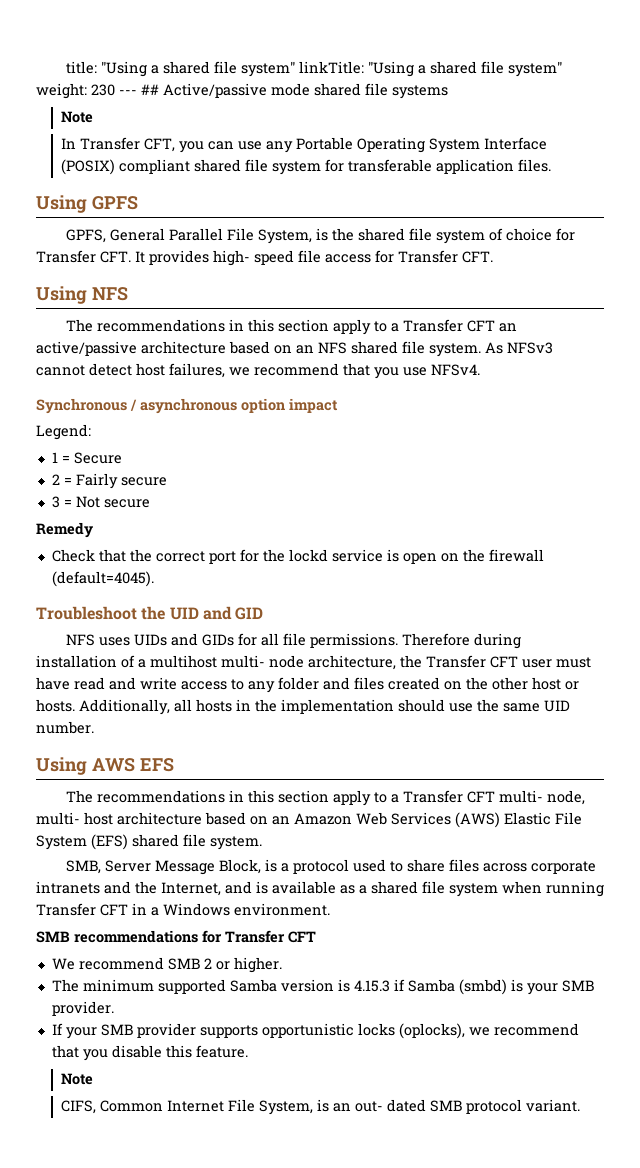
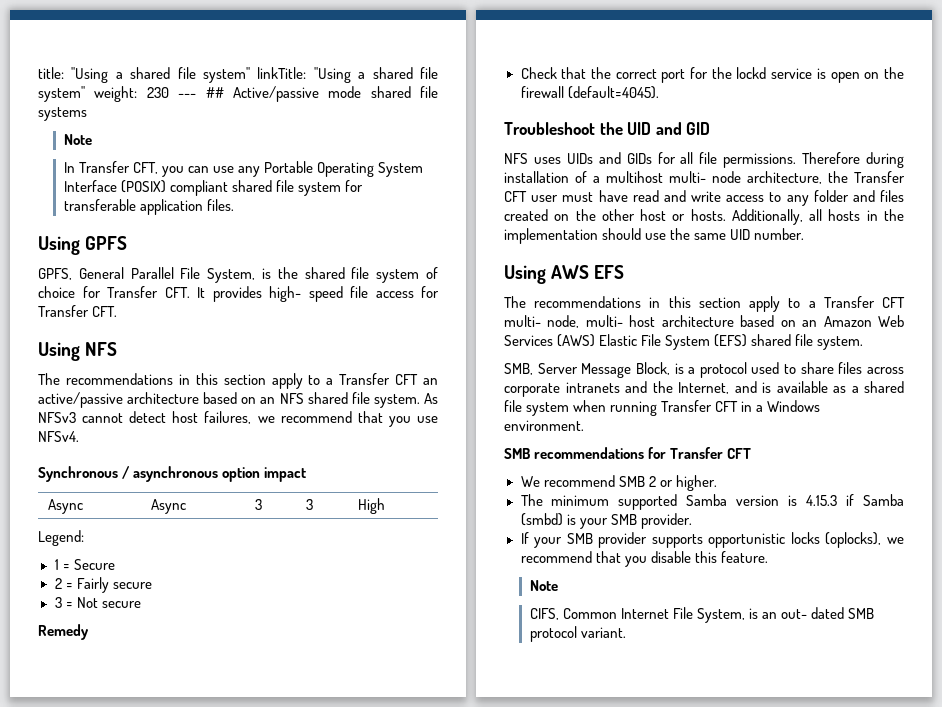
(338, 405) none -> [47,499,83,514] [150,499,186,514] [254,499,262,510] [305,499,313,510] [357,498,385,514] // Async | Async | 3 | 3 | High

